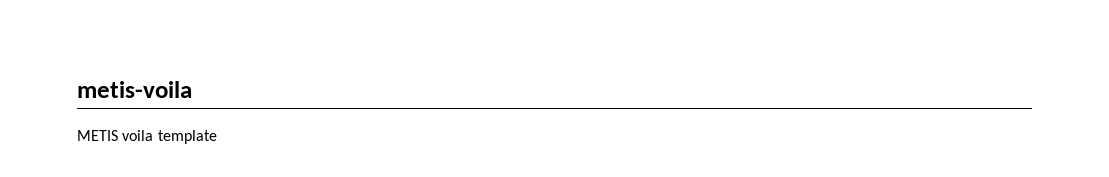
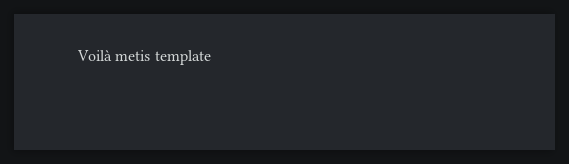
[77,81,192,98] [77,130,154,141] metis-voila // METIS voila -> [77,50,151,61] Voilà metis

